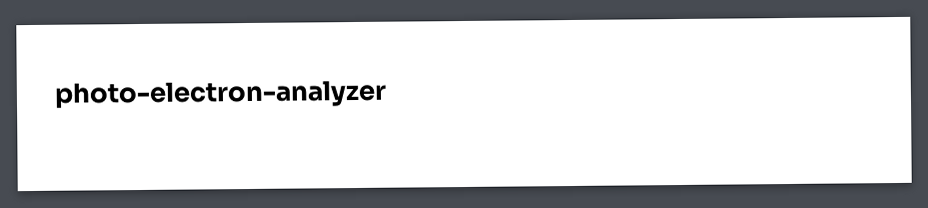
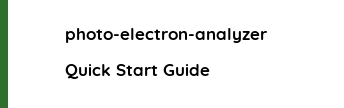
(387, 94) none -> [65,64,210,79] // Quick Start Guide

